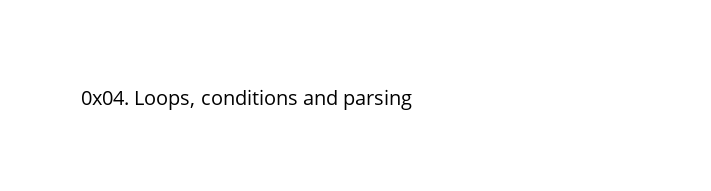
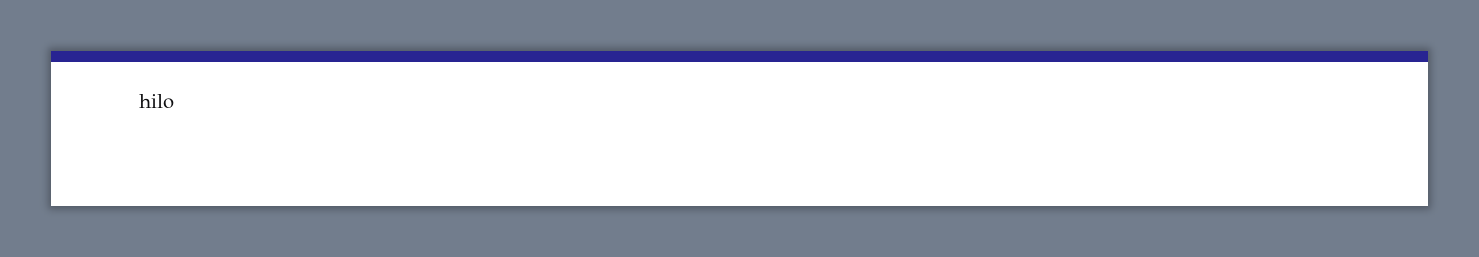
[81,89,413,110] 0x04. Loops, conditions and parsing -> [139,94,174,109] hilo

